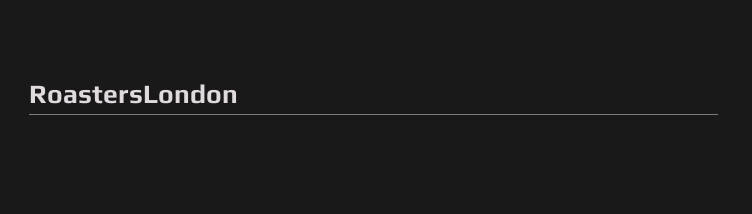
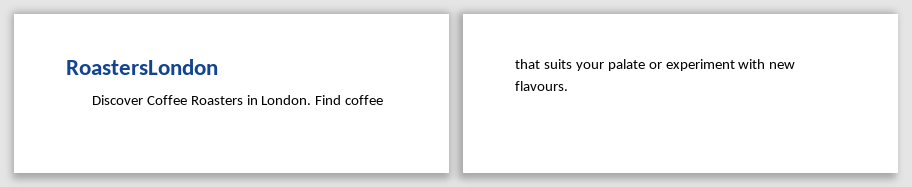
(238, 94) none -> [91,95,384,105] [515,59,796,71] [515,81,568,91] // Discover Coffee Roasters in London. Find coffee that suits your palate or experiment with new flavours.

